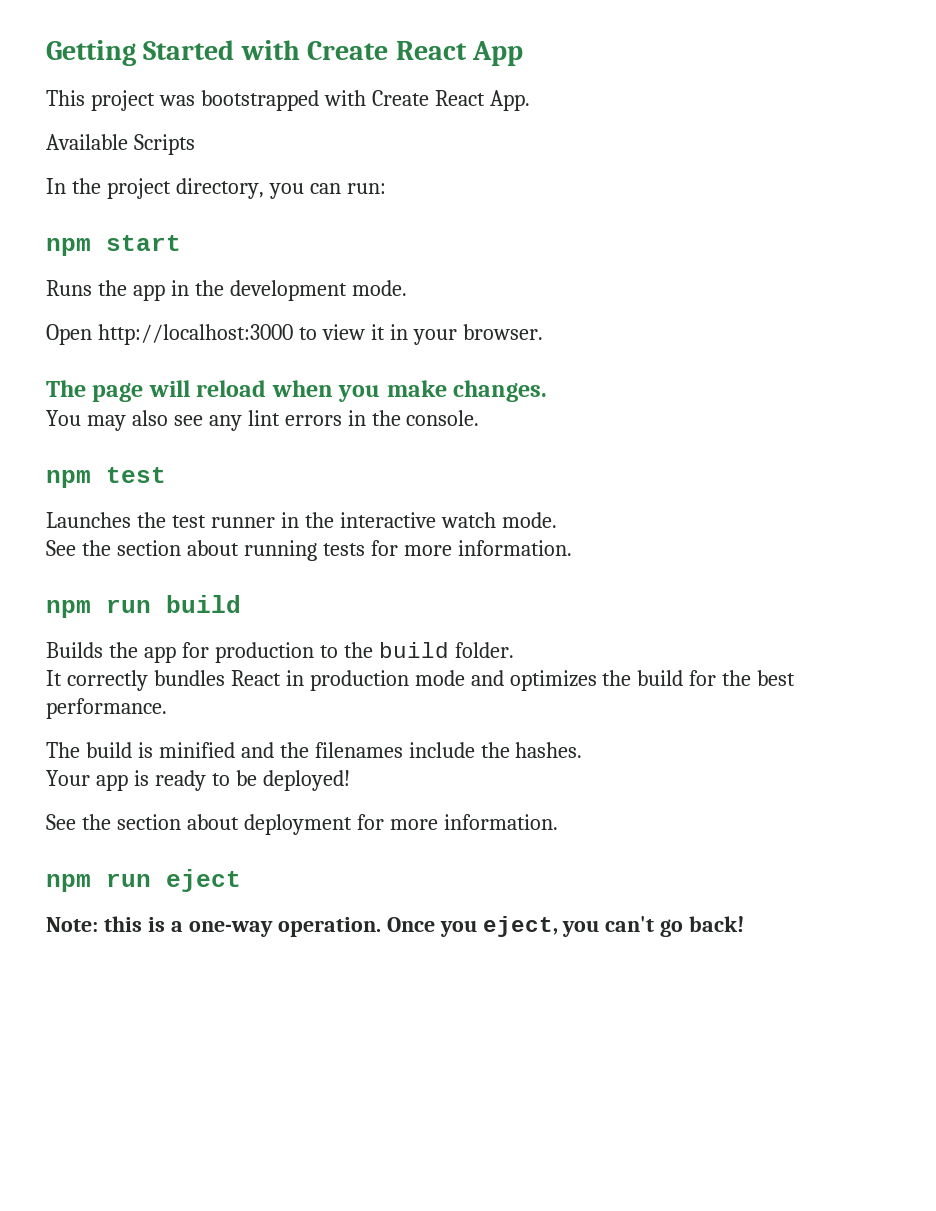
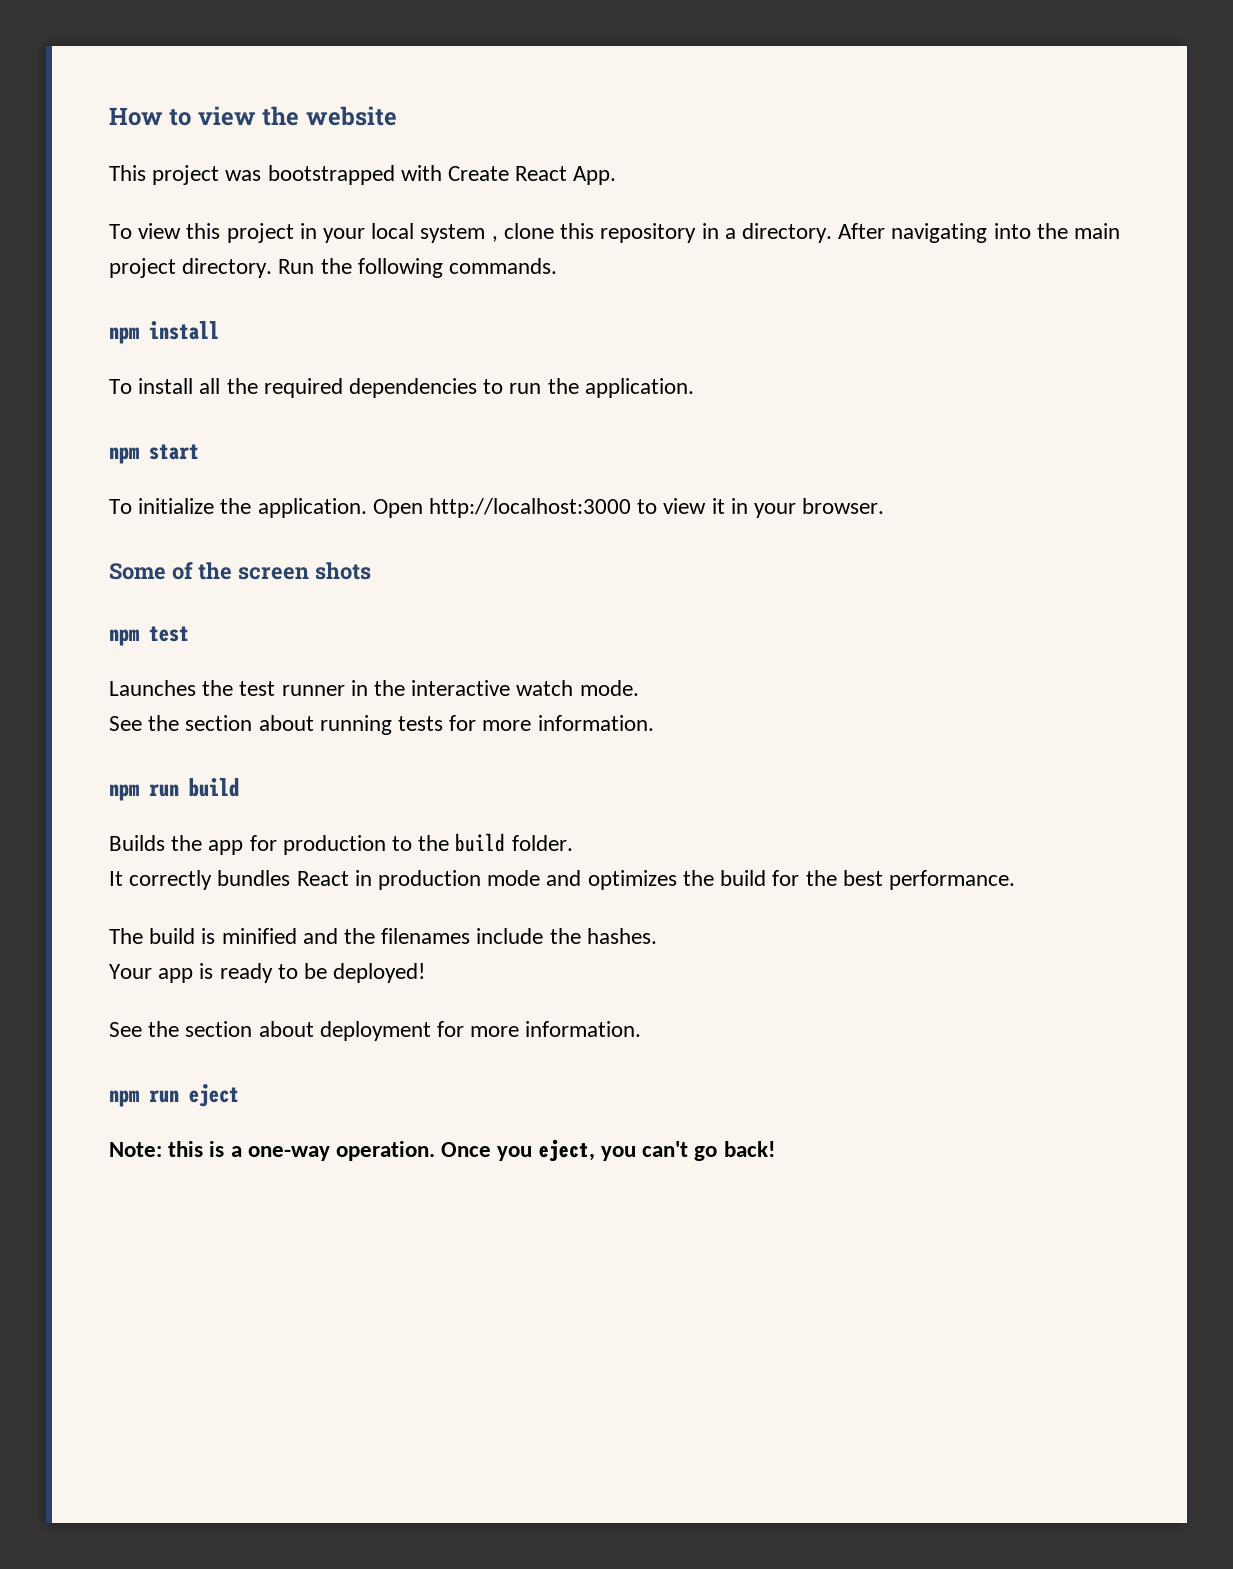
[46,40,524,66] Getting Started with Create React App -> [109,106,397,126] How to view the website
[46,134,195,155] [46,178,386,199] [46,235,181,256] [46,280,407,301] Available Scripts // In the project directory, you can run: // npm start // Runs the app in the development mode. // -> [109,223,1120,243] [109,258,558,278] [109,321,219,344] [109,378,694,398] [109,444,199,464] [109,498,367,518] To view this project in your local system , clone this repository in a directory. After navigating into the main project directory. Run the following commands. // npm install // To install all the required dependencies to run the application. // npm start // To initialize the application.
[46,380,548,402] [46,410,480,431] The page will reload when you make changes. // You may also see any lint errors in the console. -> [109,562,371,580] Some of the screen shots

